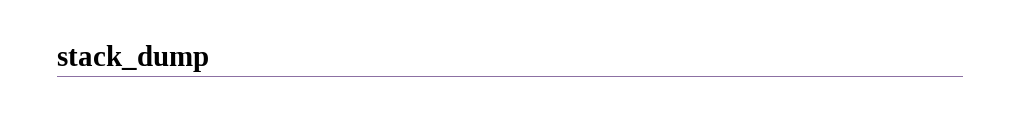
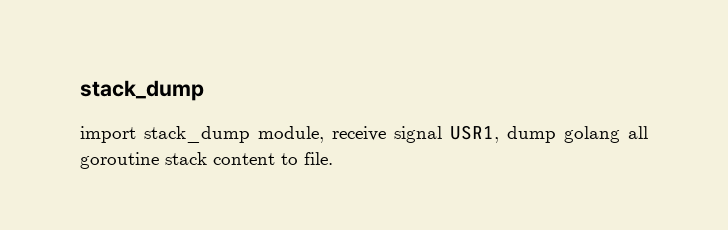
[57,45,209,72] stack_dump -> [80,80,204,101] [80,125,648,143] [80,152,333,169] stack_dump // import stack_dump module, receive signal USR1, dump golang all goroutine stack content to file.

